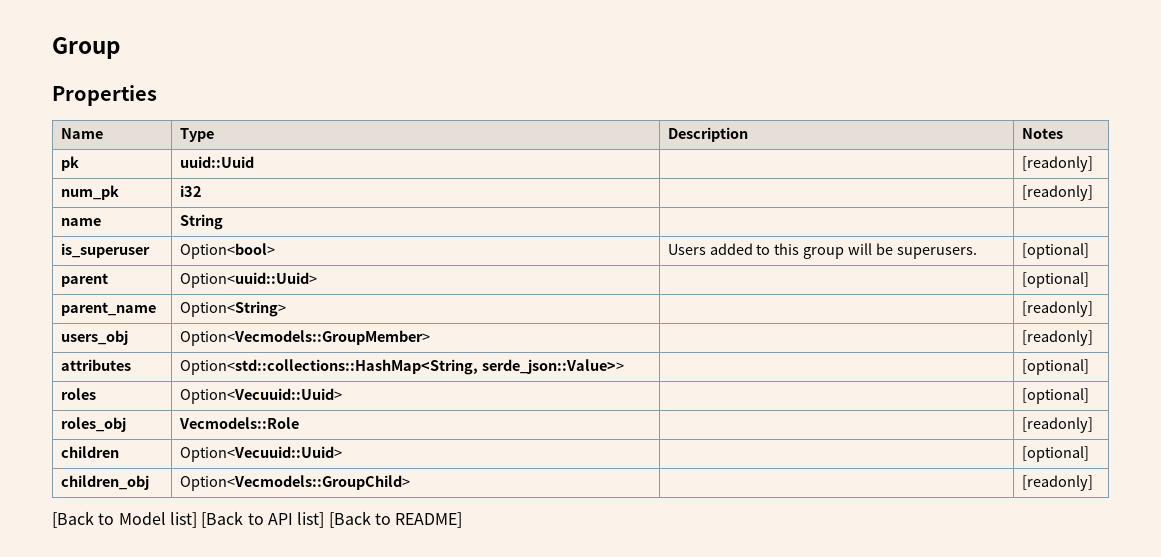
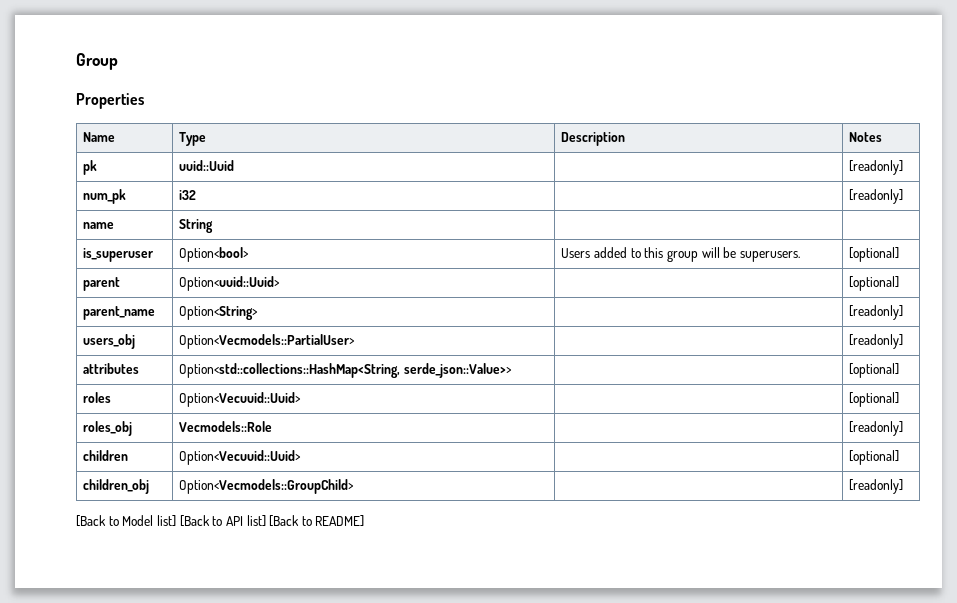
[179,330,430,346] Option<Vecmodels::GroupMember> -> [179,334,356,349] Option<Vecmodels::PartialUser>

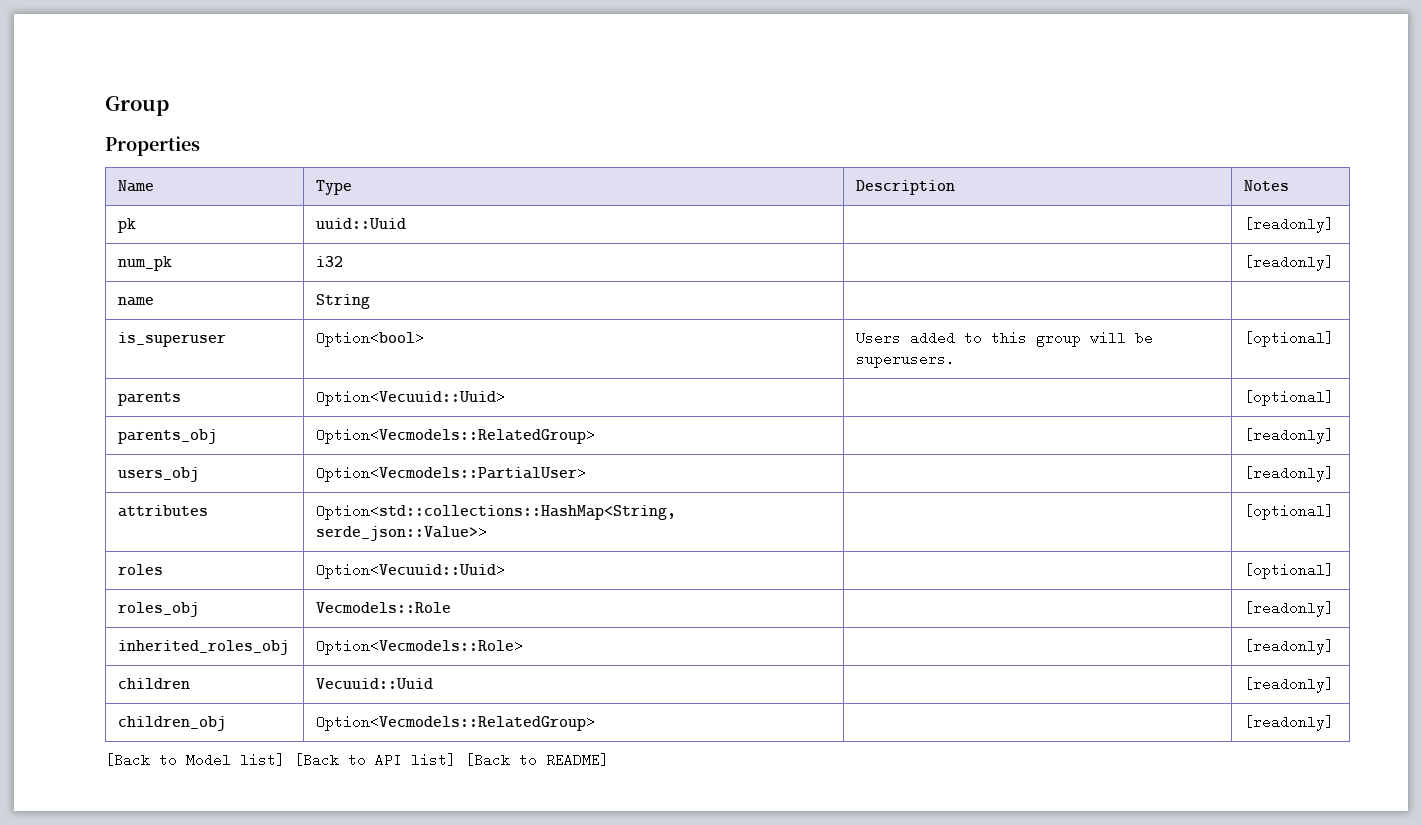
[83,277,121,291] [179,276,281,291] [849,276,900,291] [83,306,156,320] [179,306,259,320] parent | Option<uuid::Uuid> | | [optional] // parent_name | Option<String> -> [118,392,182,406] [316,390,506,406] [1244,390,1335,406] [118,429,218,444] [316,428,596,444] parents | Option<Vecuuid::Uuid> | | [optional] // parents_obj | Option<Vecmodels::RelatedGroup>
(904, 428) none -> [118,640,290,655] [316,639,524,655] [1244,639,1335,655] // inherited_roles_obj | Option<Vecmodels::Role> | | [readonly]
[179,450,302,465] [849,450,900,465] Option<Vecuuid::Uuid> | | [optional] -> [316,678,434,689] [1244,677,1335,693] Vecuuid::Uuid | | [readonly]
[179,479,355,494] Option<Vecmodels::GroupChild> -> [316,715,596,731] Option<Vecmodels::RelatedGroup>

